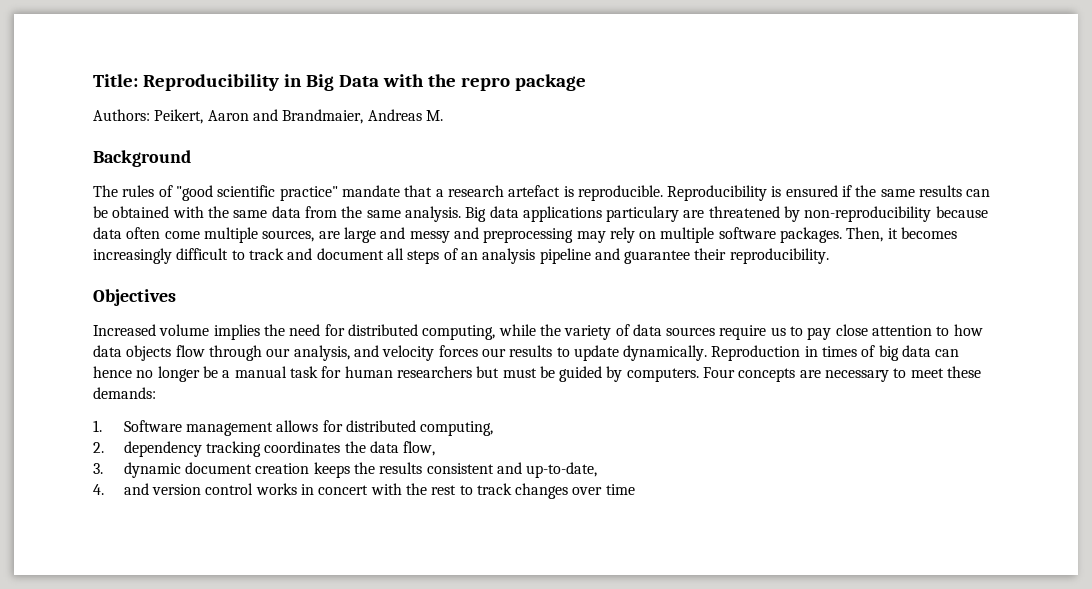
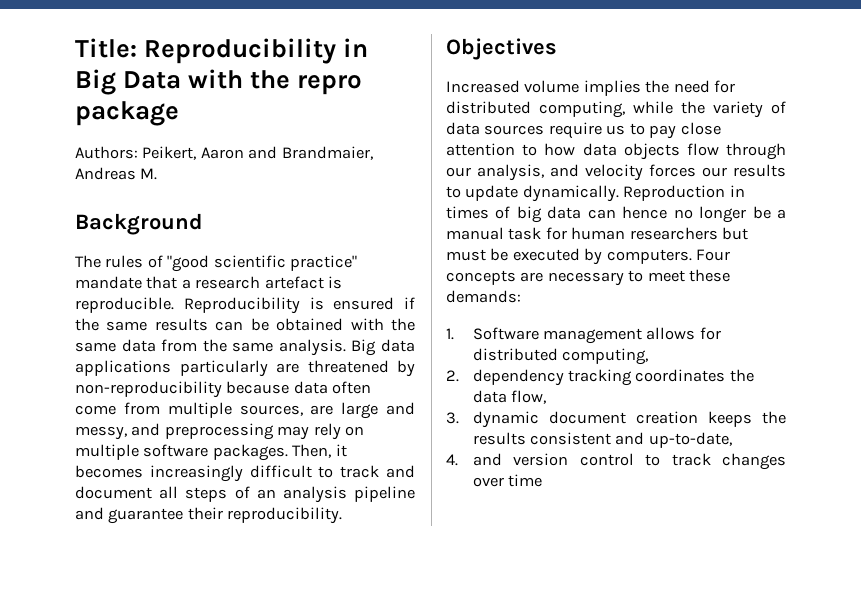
[606,206,680,222] particulary -> [179,360,268,377] particularly
(200, 235) none -> [123,402,160,415] from
[409,231,450,243] messy -> [75,426,127,440] messy,
[559,366,603,382] guided -> [512,248,580,261] executed
[255,483,457,495] works in concert with the rest -> (634, 459) none

